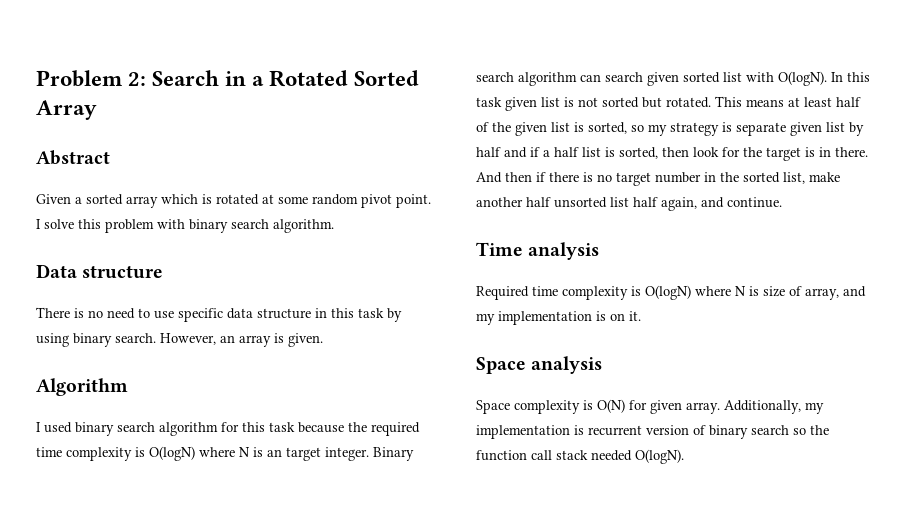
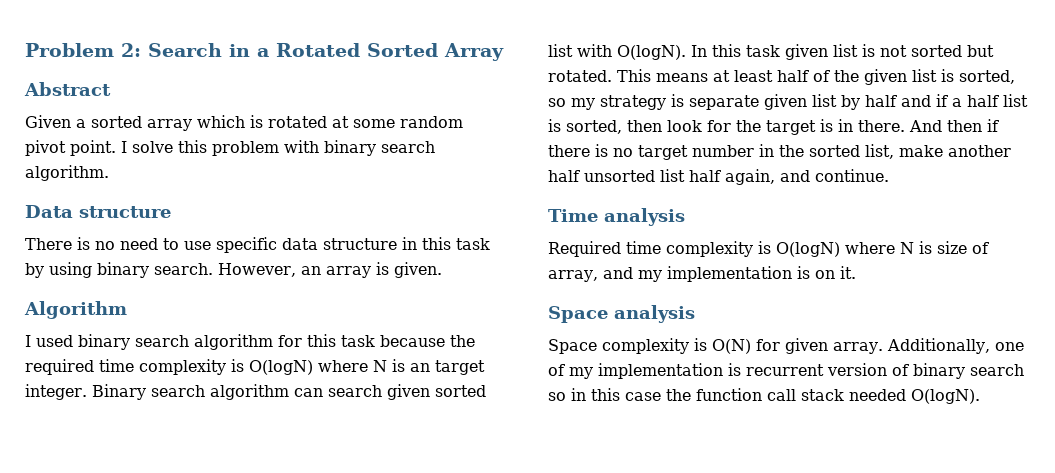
(801, 407) none -> [994,342,1024,351] [548,364,565,376] one of
(806, 431) none -> [571,388,661,401] in this case

